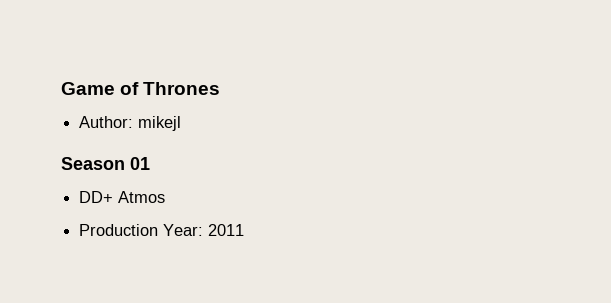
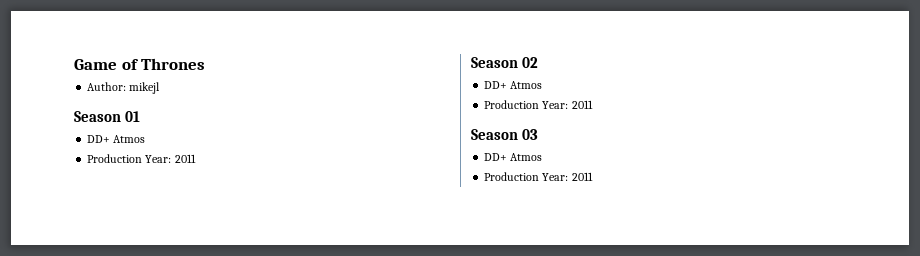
(245, 230) none -> [471,57,539,68] [484,81,543,89] [484,100,593,109] [471,129,539,140] [484,153,543,161] [484,172,593,181] // Season 02 // DD+ Atmos // Production Year: 2011 // Season 03 // DD+ Atmos // Production Year: 2011

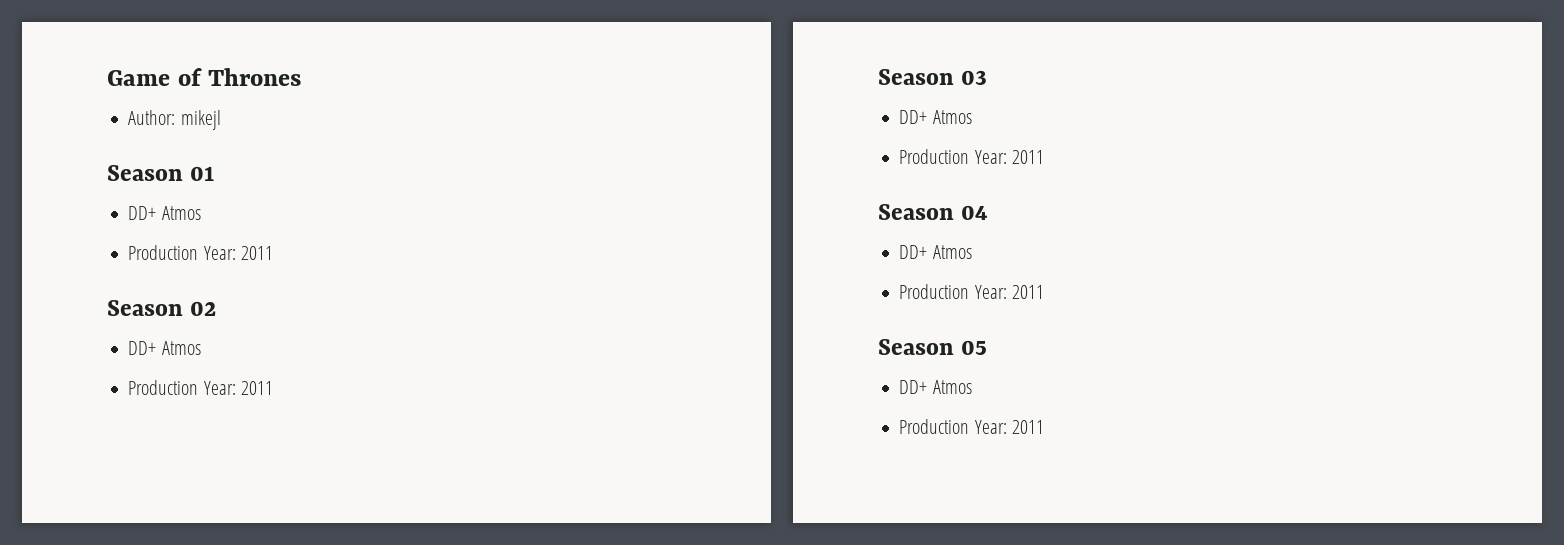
(593, 176) none -> [878,204,989,220] [899,245,972,259] [899,284,1044,299] [878,339,988,355] [899,380,972,394] [899,419,1044,434] // Season 04 // DD+ Atmos // Production Year: 2011 // Season 05 // DD+ Atmos // Production Year: 2011

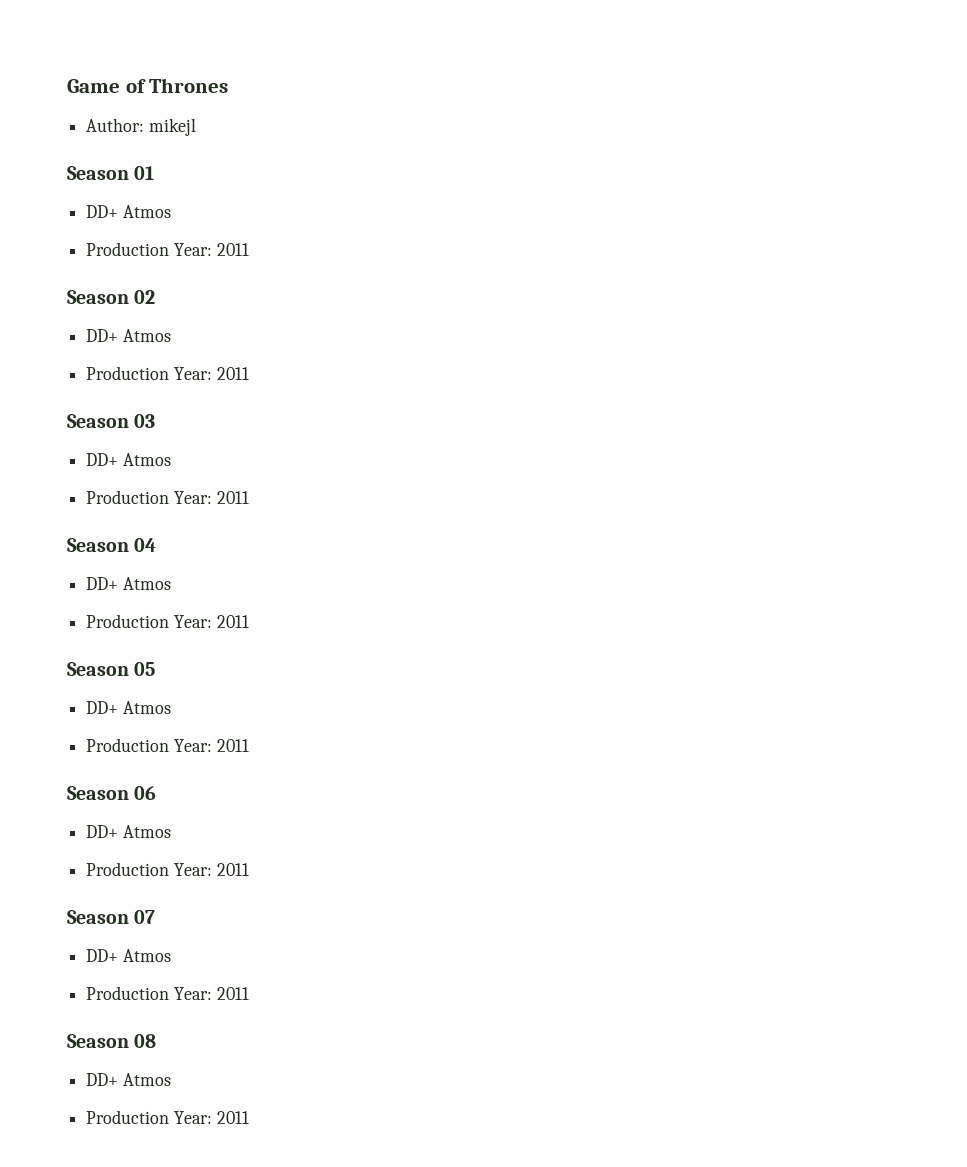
(1044, 427) none -> [67,786,157,800] [86,825,171,838] [86,862,249,876] [67,910,156,924] [86,949,171,962] [86,986,249,1000] [67,1034,157,1048] [86,1073,171,1086] [86,1110,249,1124] // Season 06 // DD+ Atmos // Production Year: 2011 // Season 07 // DD+ Atmos // Production Year: 2011 // Season 08 // DD+ Atmos // Production Year: 2011

